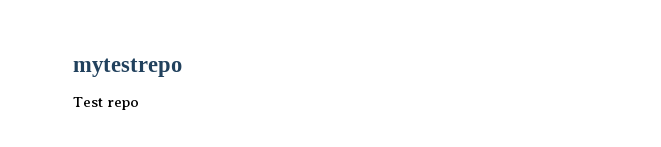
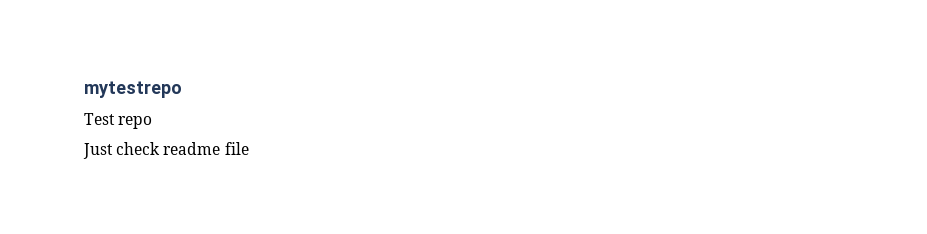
(140, 105) none -> [83,142,249,159] // Just check readme file

